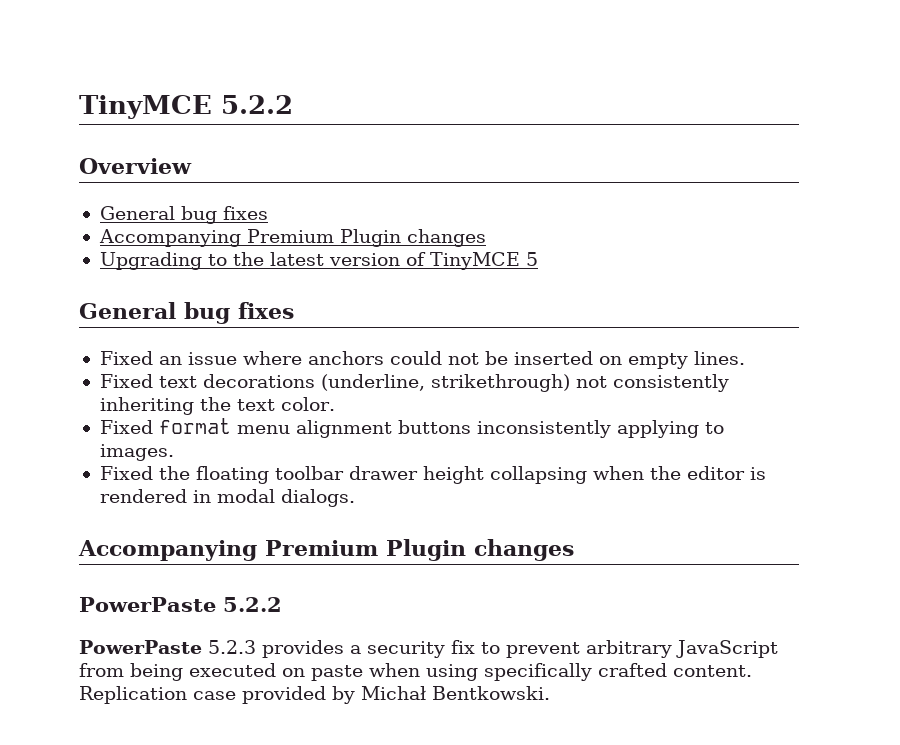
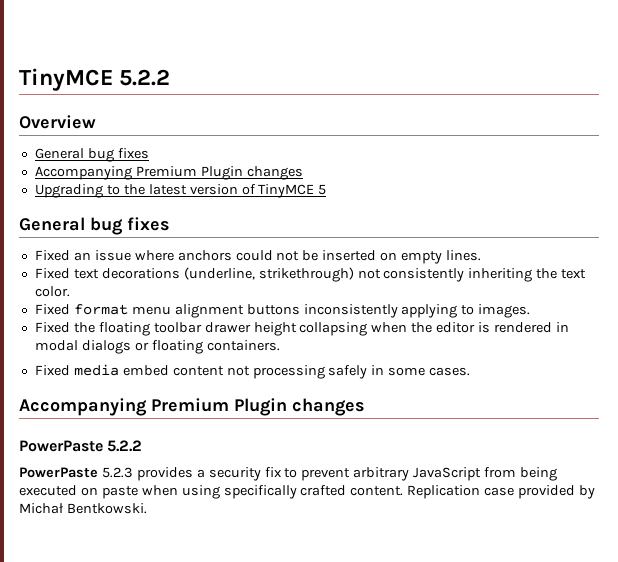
[280,489,355,507] dialogs. -> [81,340,280,354] [34,364,471,379] dialogs or floating containers. // Fixed media embed content not processing safely in some cases.

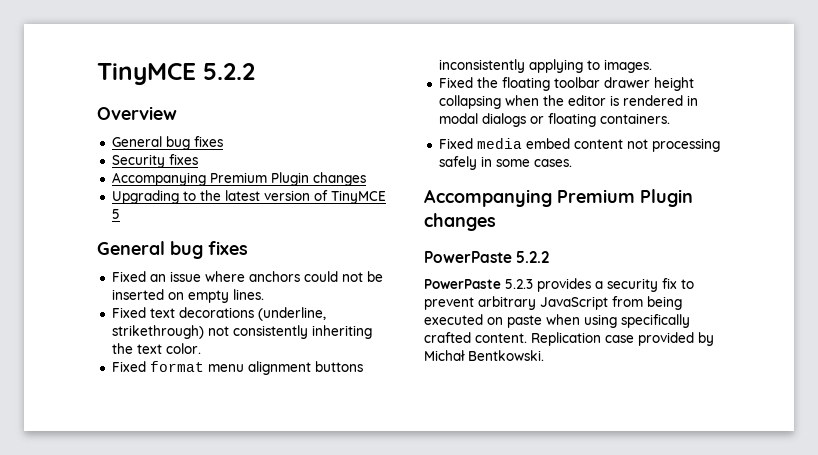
(149, 153) none -> [111,154,198,168] // Security fixes

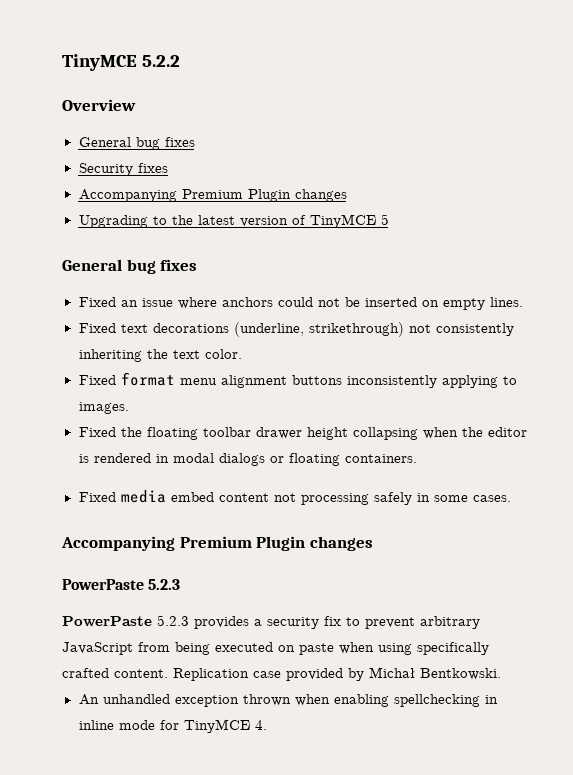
[516,251,550,263] 5.2.2 -> [148,579,181,590] 5.2.3
(544, 355) none -> [78,694,498,707] [78,719,267,733] // An unhandled exception thrown when enabling spellchecking in inline mode for TinyMCE 4.

